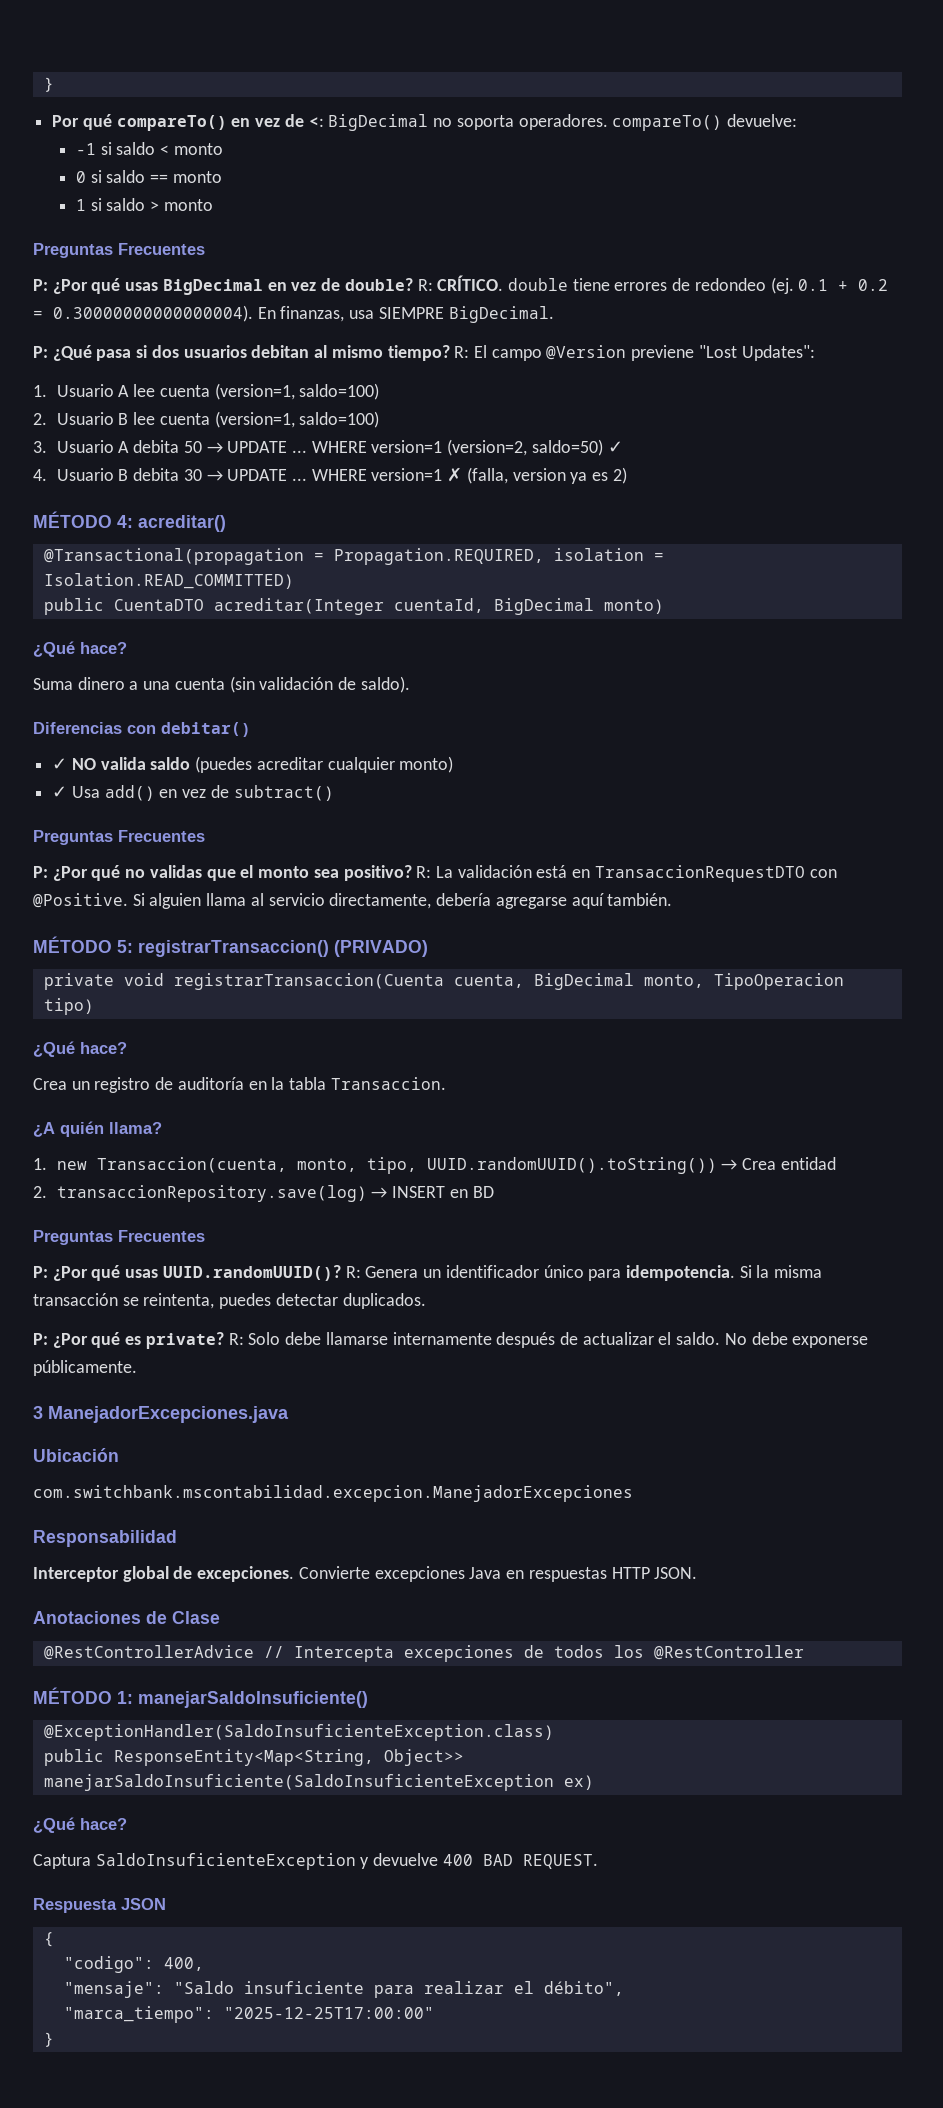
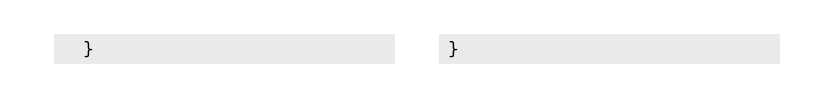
[43,77,54,92] [52,114,797,131] [75,142,223,155] [75,170,222,183] [75,198,213,211] [33,243,205,258] [33,275,889,295] [33,305,554,323] [33,345,815,361] [33,383,380,400] [33,411,380,428] [33,439,623,456] [33,467,627,484] [33,511,226,532] [43,548,664,565] [43,573,294,589] [43,598,664,615] [33,641,127,657] [33,676,410,693] [33,722,251,737] [52,756,454,773] [52,785,334,801] [33,830,205,845] [33,865,837,882] [33,893,673,909] [33,936,428,957] [43,973,844,990] [43,998,94,1015] [33,1041,127,1057] [33,1077,446,1093] [33,1121,162,1137] [33,1157,836,1174] [33,1185,494,1202] [33,1230,205,1245] [33,1265,823,1281] [33,1293,426,1309] [33,1332,869,1349] [33,1360,137,1376] [33,1406,289,1423] [33,1448,119,1462] [33,1485,633,1502] [33,1530,177,1547] [33,1566,698,1582] [33,1611,220,1624] [43,1645,804,1662] [33,1687,368,1708] [43,1724,554,1741] [43,1749,464,1766] [43,1774,594,1791] [33,1817,127,1833] [33,1853,598,1870] [33,1898,166,1913] [43,1932,54,1947] [63,1956,204,1973] [63,1981,624,1998] [63,2006,434,2023] } // Por qué compareTo() en vez de <: BigDecimal no soporta operadores. compareTo() devuelve: // -1 si saldo < monto // 0 si saldo == monto // 1 si saldo > monto // Preguntas Frecuentes // P: ¿Por qué usas BigDecimal en vez de double? R: CRÍTICO. double tiene errores de redondeo (ej. 0.1 + 0.2 = 0.30000000000000004). En finanzas, usa SIEMPRE BigDecimal. // P: ¿Qué pasa si dos usuarios debitan al mismo tiempo? R: El campo @Version previene "Lost Updates": // 1. Usuario A lee cuenta (version=1, saldo=100) // 2. Usuario B lee cuenta (version=1, saldo=100) // 3. Usuario A debita 50 → UPDATE ... WHERE version=1 (version=2, saldo=50) ✓ // 4. Usuario B debita 30 → UPDATE ... WHERE version=1 ✗ (falla, version ya es 2) // MÉTODO 4: acreditar() // @Transactional(propagation = Propagation.REQUIRED, isolation = Isolation.READ_COMMITTED) // public CuentaDTO acreditar(Integer cuentaId, BigDecimal monto) // ¿Qué hace? // Suma dinero a una cuenta (sin validación de saldo). // Diferencias con debitar() // ✓ NO valida saldo (puedes acreditar cualquier monto) // ✓ Usa add() en vez de subtract() // Preguntas Frecuentes // P: ¿Por qué no validas que el monto sea positivo? R: La validación está en TransaccionRequestDTO con @Positive. Si alguien llama al servicio directamente, debería agregarse aquí también. // MÉTODO 5: registrarTransaccion() (PRIVADO) // private void registrarTransaccion(Cuenta cuenta, BigDecimal monto, TipoOperacion tipo) // ¿Qué hace? // Crea un registro de auditoría en la tabla Transaccion. // ¿A quién llama? // 1. new Transaccion(cuenta, monto, tipo, UUID.randomUUID().toString()) → Crea entidad // 2. transaccionRepository.save(log) → INSERT en BD // Preguntas Frecuentes // P: ¿Por qué usas UUID.randomUUID()? R: Genera un identificador único para idempotencia. Si la misma transacción se reintenta, puedes detectar duplicados. // P: ¿Por qué es private? R: Solo debe llamarse internamente después de actualizar el saldo. No debe exponerse públicamente. // 3 ManejadorExcepciones.java // Ubicación // com.switchbank.mscontabilidad.excepcion.ManejadorExcepciones // Responsabilidad // Interceptor global de excepciones. Convierte excepciones Java en respuestas HTTP JSON. // Anotaciones de Clase // @RestControllerAdvice // Intercepta excepciones de todos los @RestController // MÉTODO 1: manejarSaldoInsuficiente() // @ExceptionHandler(SaldoInsuficienteException.class) // public ResponseEntity<Map<String, Object>> manejarSaldoInsuficiente(SaldoInsuficienteException ex) // ¿Qué hace? // Captura SaldoInsuficienteException y devuelve 400 BAD REQUEST. // Respuesta JSON // { // "codigo": 400, // "mensaje": "Saldo insuficiente para realizar el débito", // "marca_tiempo": "2025-12-25T17:00:00" -> [83,41,93,58] }

